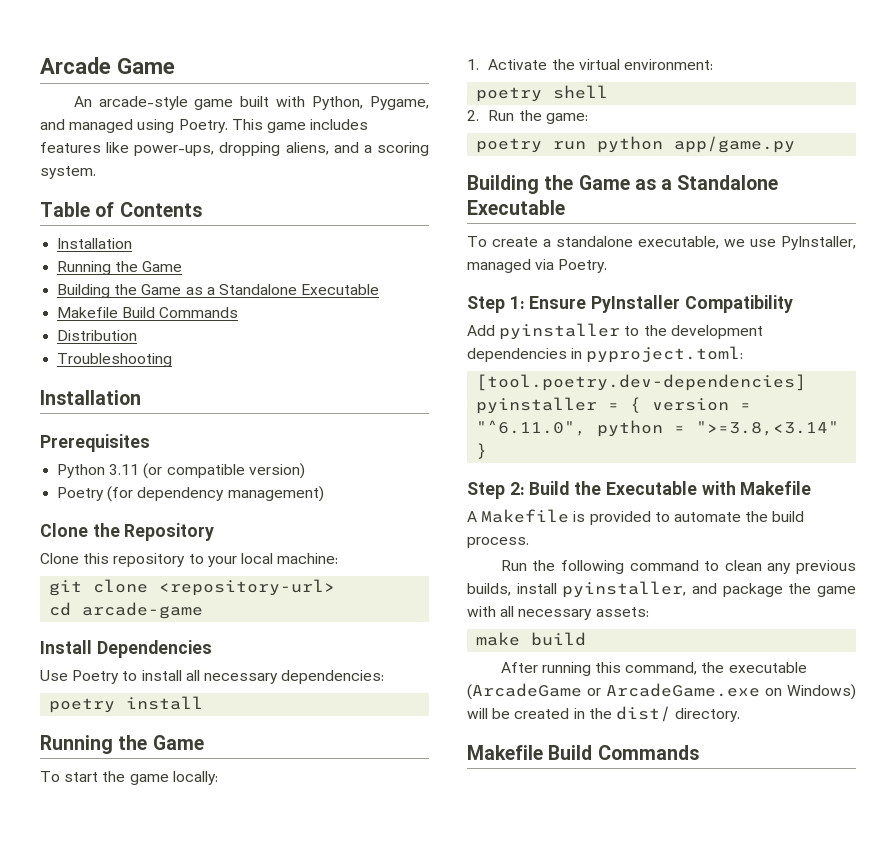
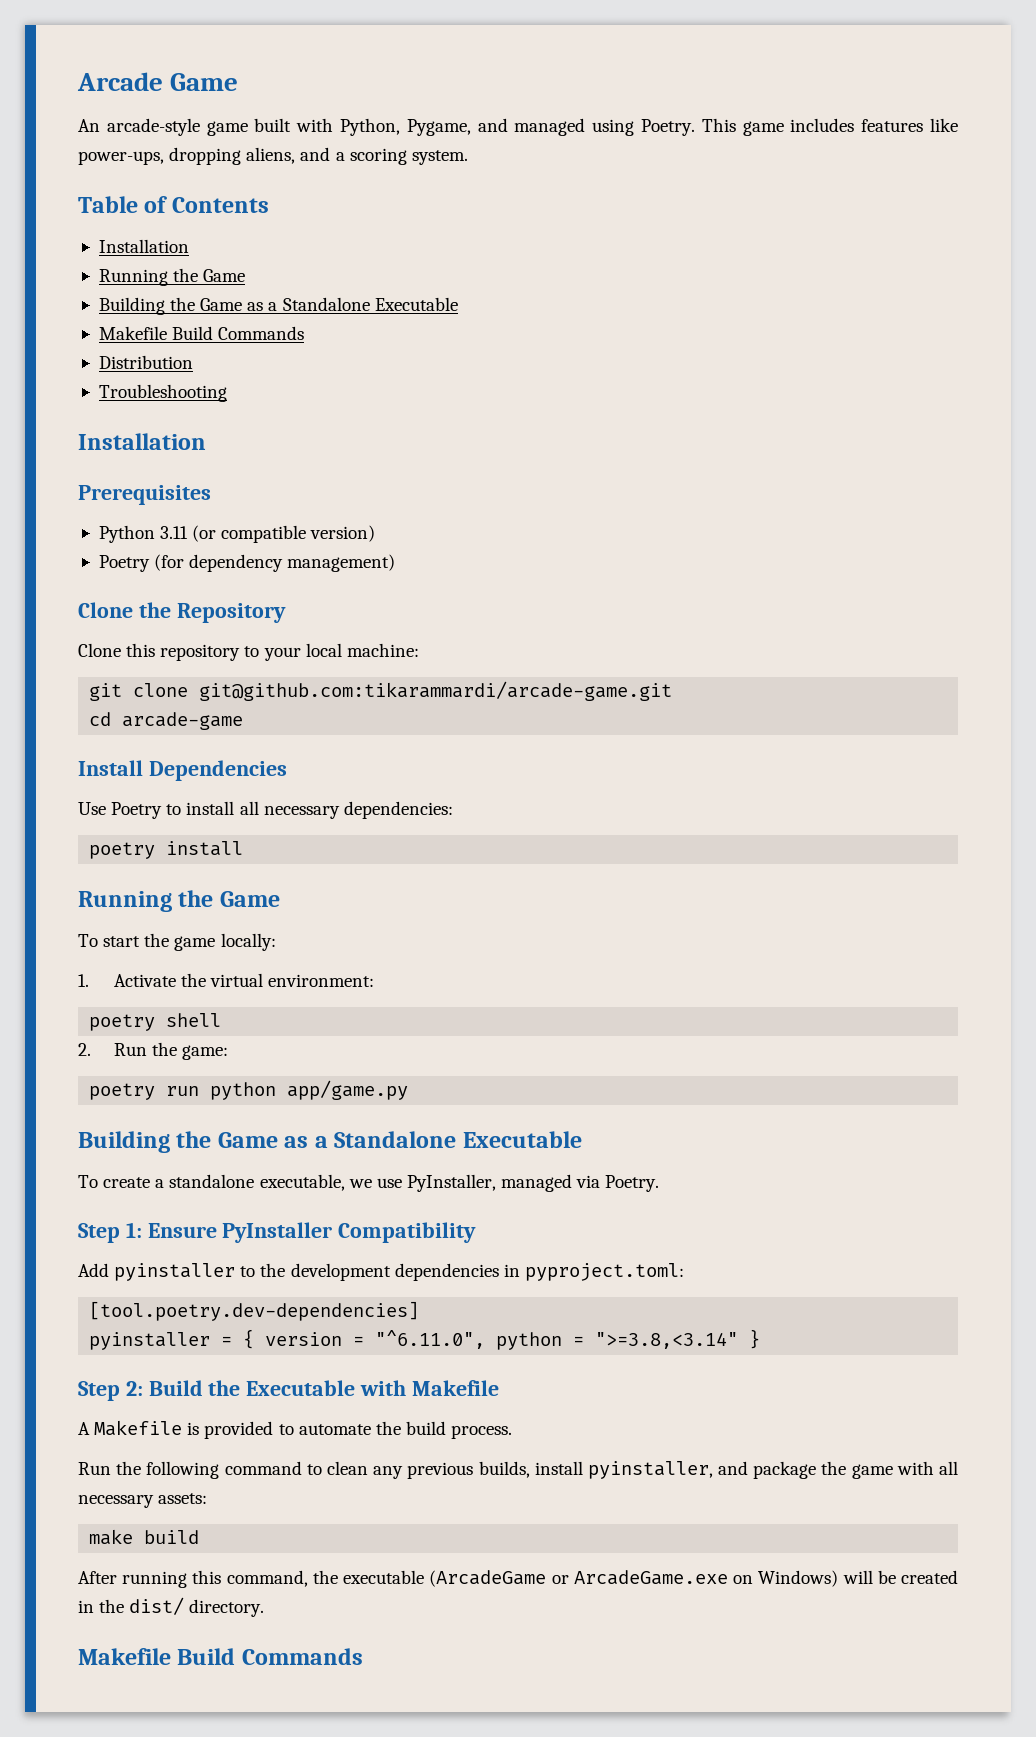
[159,579,336,596] <repository-url> -> [199,681,673,701] git@github.com:tikarammardi/arcade-game.git

